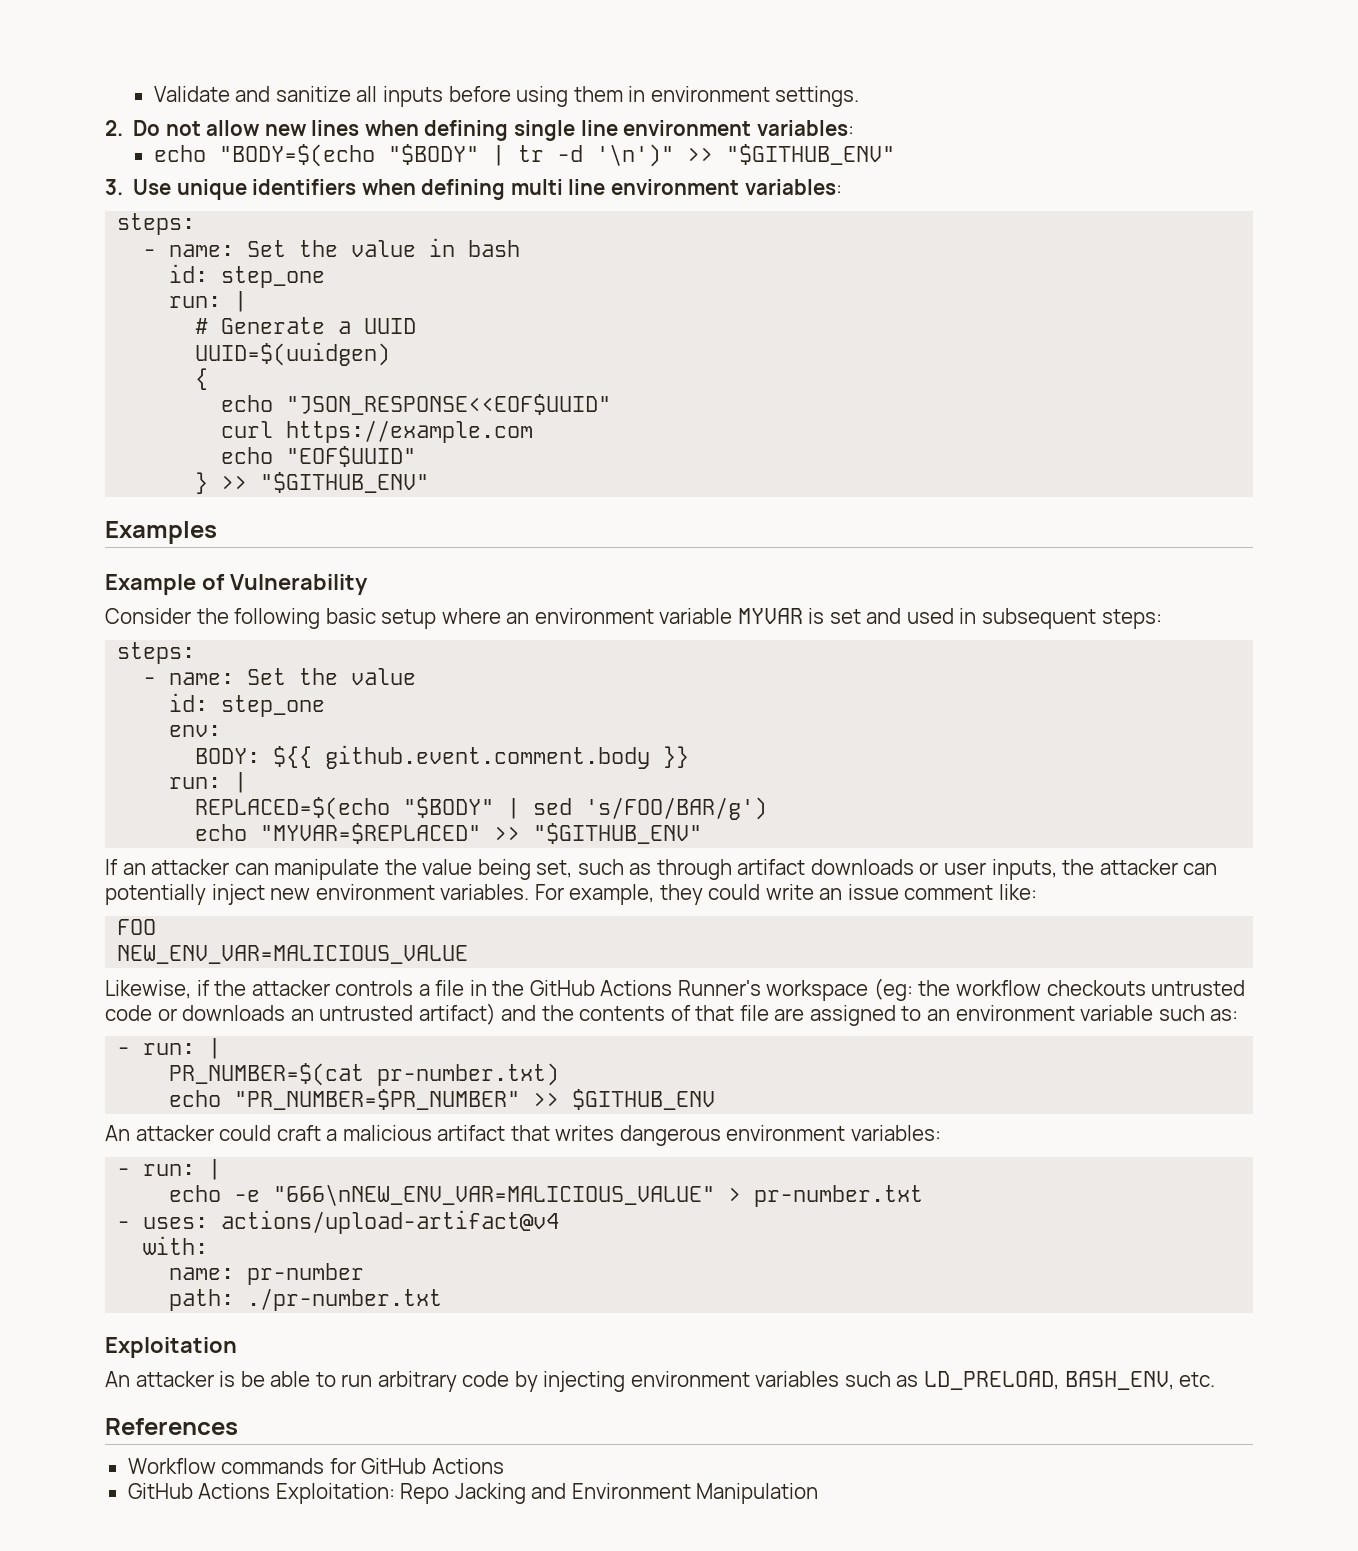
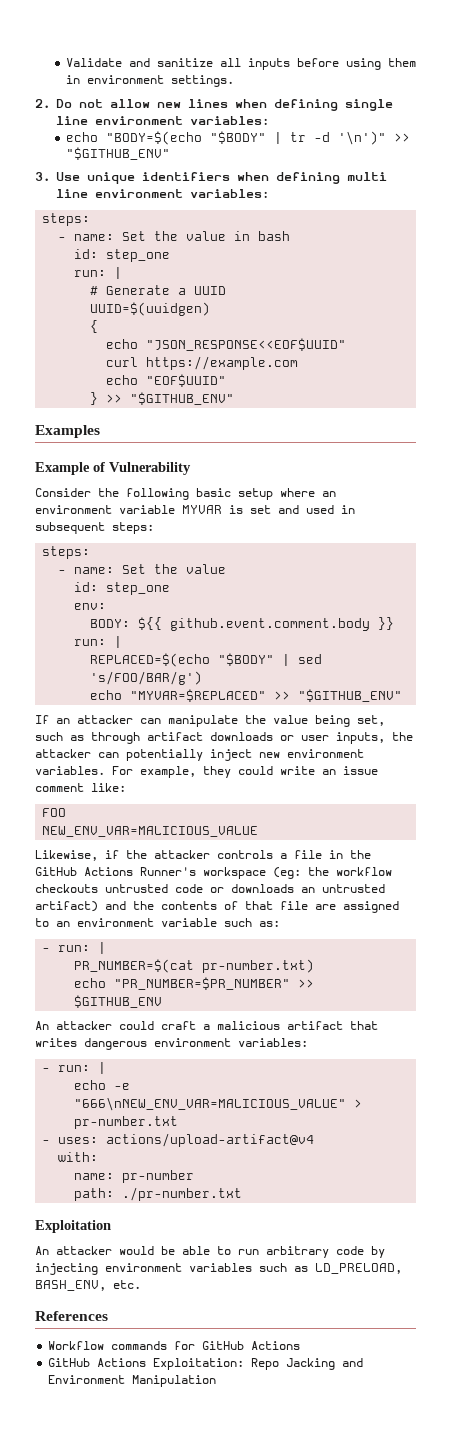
[219,1371,236,1387] is -> [119,1246,154,1255] would

